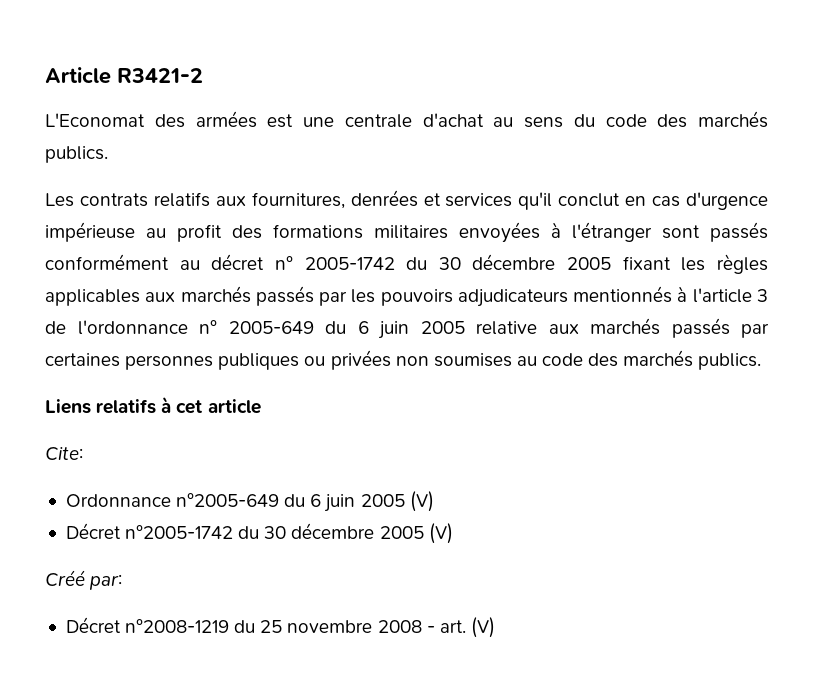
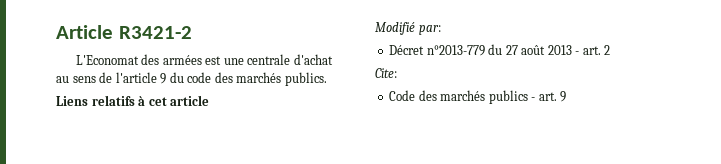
(563, 122) none -> [99,72,167,84] de l'article 9
[45,190,768,210] [45,222,768,243] [45,254,768,274] [45,286,768,307] [45,318,769,339] [45,350,762,370] // Les contrats relatifs aux fournitures, denrées et services qu'il conclut en cas d'urgence impérieuse au profit des formations militaires envoyées à l'étranger sont passés conformément au décret n° 2005-1742 du 30 décembre 2005 fixant les règles applicables aux marchés passés par les pouvoirs adjudicateurs mentionnés à l'article 3 de l'ordonnance n° 2005-649 du 6 juin 2005 relative aux marchés passés par certaines personnes publiques ou privées non soumises au code des marchés publics. -> (327, 79) none
[45,447,83,460] [65,491,434,512] [65,523,453,544] [45,570,123,590] [65,617,495,638] Cite: // Ordonnance n°2005-649 du 6 juin 2005 (V) // Décret n°2005-1742 du 30 décembre 2005 (V) // Créé par: // Décret n°2008-1219 du 25 novembre 2008 - art. (V) -> [375,22,441,35] [389,44,611,56] [375,68,397,78] [389,90,567,104] Modifié par: // Décret n°2013-779 du 27 août 2013 - art. 2 // Cite: // Code des marchés publics - art. 9

